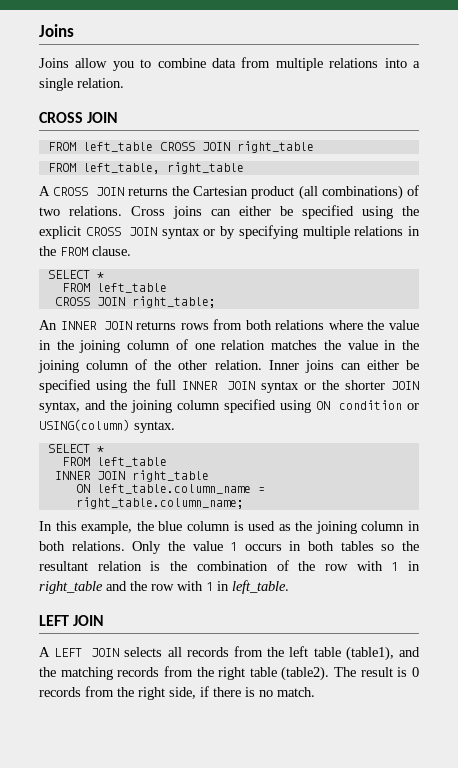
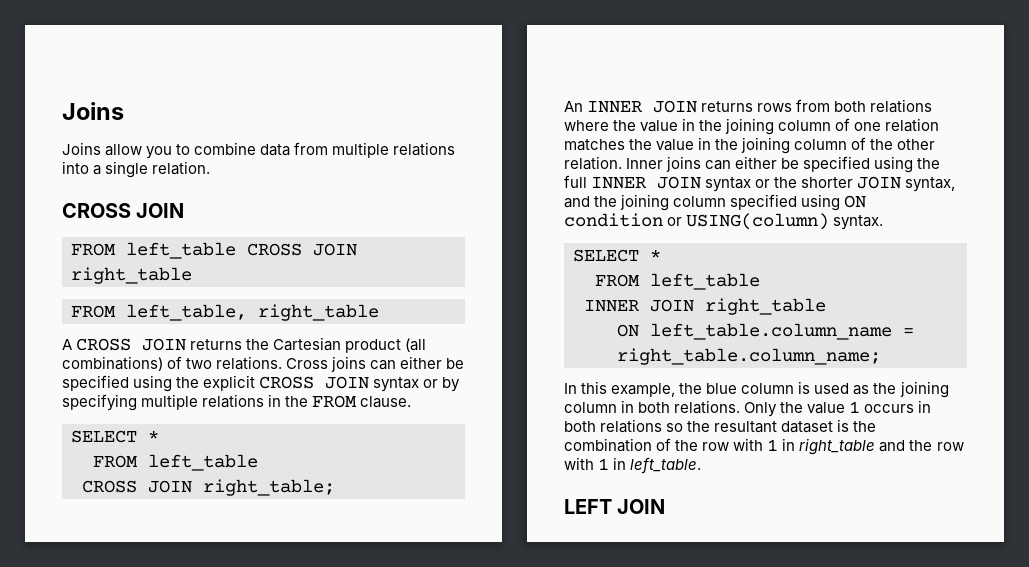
[340,541,374,551] tables -> [600,419,663,433] relations
[97,561,142,571] relation -> [781,421,834,433] dataset
[39,646,420,661] [39,666,419,681] [39,686,315,700] // A LEFT JOIN selects all records from the left table (table1), and the matching records from the right table (table2). The result is 0 records from the right side, if there is no match. -> (666, 506) none

